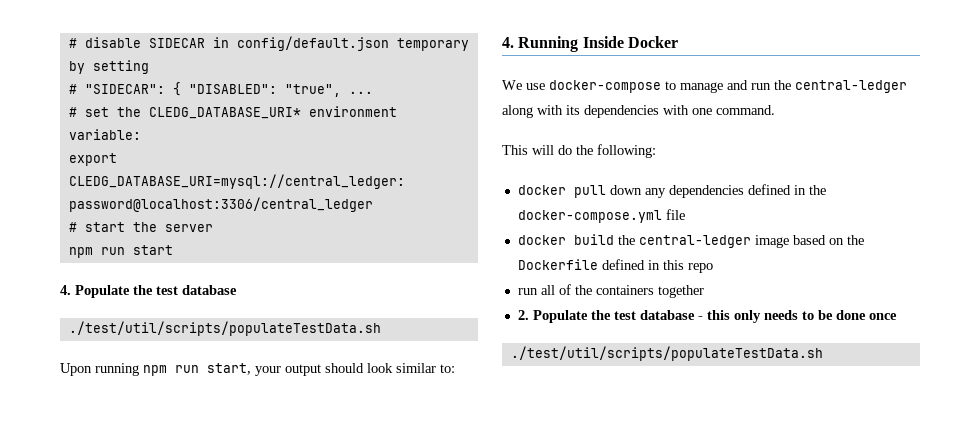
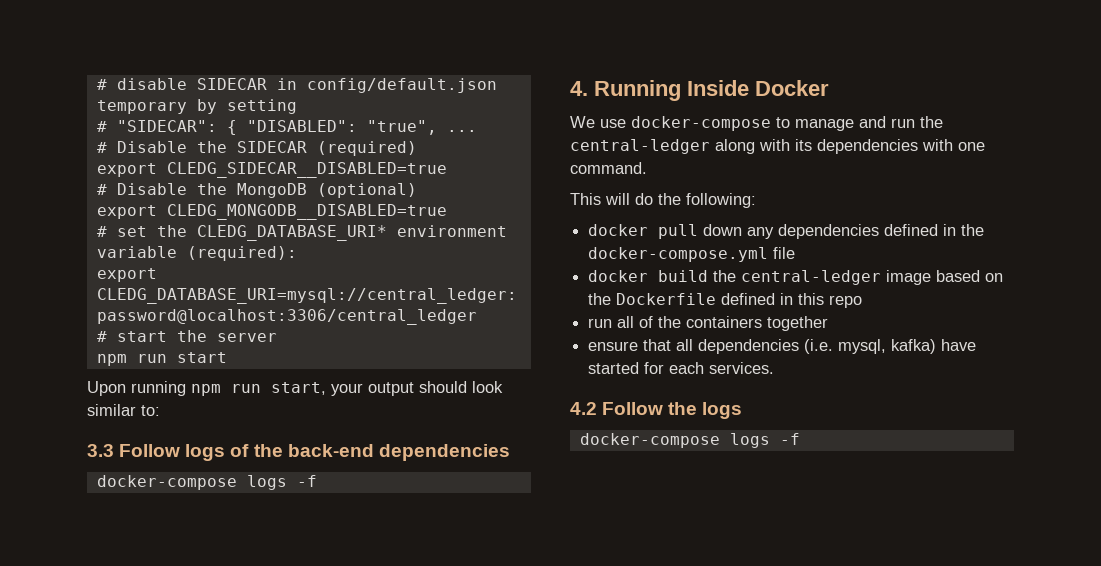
(373, 92) none -> [96,141,417,156] [96,162,447,178] [96,183,417,198] [96,204,447,220] // # Disable the SIDECAR (required) // export CLEDG_SIDECAR__DISABLED=true // # Disable the MongoDB (optional) // export CLEDG_MONGODB__DISABLED=true
[68,129,141,140] variable: -> [96,246,297,261] variable (required):
[60,285,237,298] [68,321,381,336] // 4. Populate the test database // ./test/util/scripts/populateTestData.sh -> (227, 357) none
(455, 368) none -> [87,444,510,461] [96,475,317,490] // 3.3 Follow logs of the back-end dependencies // docker-compose logs -f
[517,310,897,323] [510,346,823,361] 2. Populate the test database - this only needs to be done once // ./test/util/scripts/populateTestData.sh -> [588,339,977,354] [588,362,775,374] [570,402,743,419] [579,433,800,448] ensure that all dependencies (i.e. mysql, kafka) have started for each services. // 4.2 Follow the logs // docker-compose logs -f

